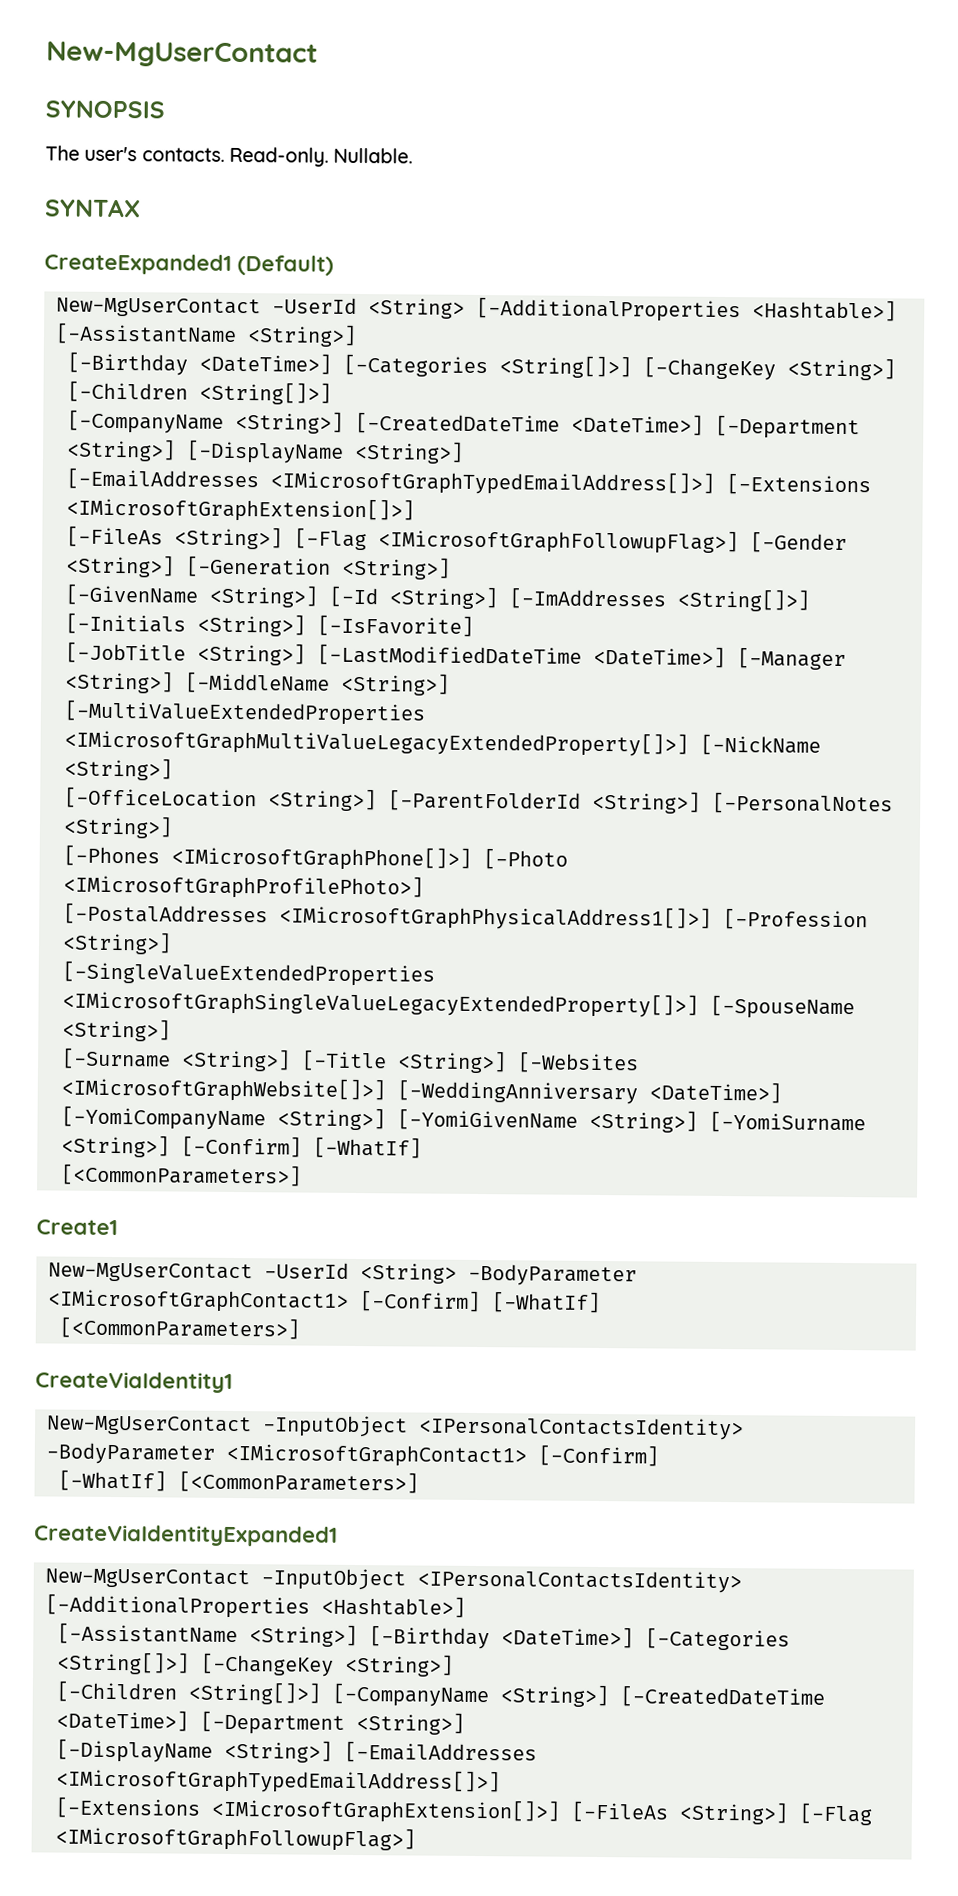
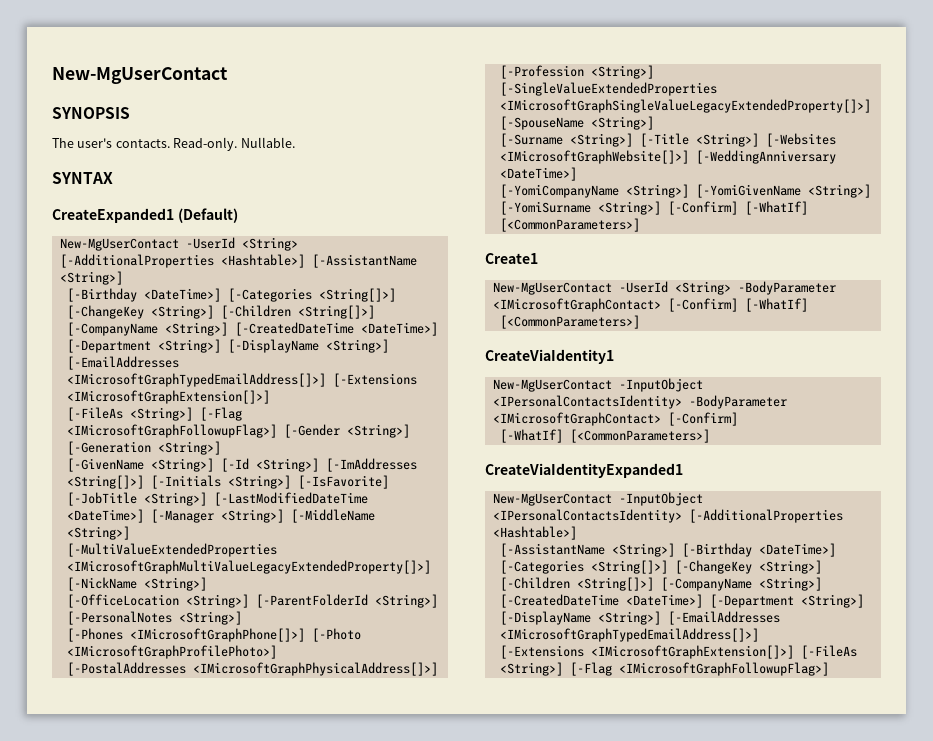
[278,904,712,931] <IMicrosoftGraphPhysicalAddress1[]>] -> [192,662,438,676] <IMicrosoftGraphPhysicalAddress[]>]
[47,1289,349,1313] <IMicrosoftGraphContact1> -> [492,298,661,312] <IMicrosoftGraphContact>
[225,1443,527,1468] <IMicrosoftGraphContact1> -> [492,412,661,426] <IMicrosoftGraphContact>

